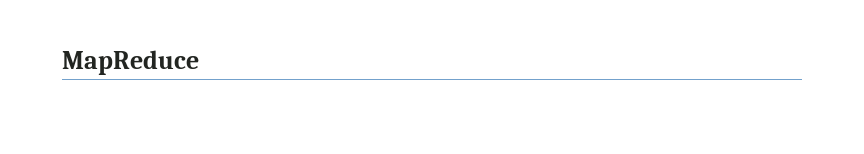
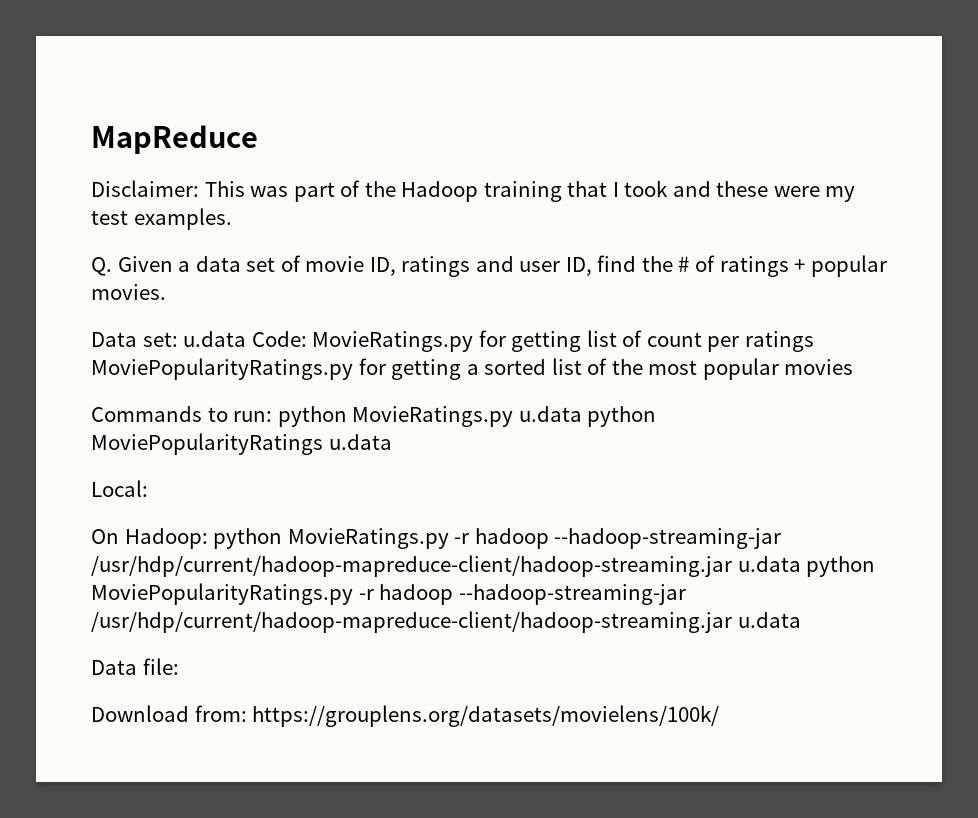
(199, 62) none -> [91,180,856,202] [91,208,232,230] [91,255,887,277] [91,284,166,300] [91,330,814,352] [91,358,854,380] [91,406,657,427] [91,433,392,455] [91,480,148,497] [91,528,782,549] [91,555,876,577] [91,583,686,605] [91,611,801,633] [91,658,179,675] [91,705,720,727] // Disclaimer: This was part of the Hadoop training that I took and these were my test examples. // Q. Given a data set of movie ID, ratings and user ID, find the # of ratings + popular movies. // Data set: u.data Code: MovieRatings.py for getting list of count per ratings MoviePopularityRatings.py for getting a sorted list of the most popular movies // Commands to run: python MovieRatings.py u.data python MoviePopularityRatings u.data // Local: // On Hadoop: python MovieRatings.py -r hadoop --hadoop-streaming-jar /usr/hdp/current/hadoop-mapreduce-client/hadoop-streaming.jar u.data python MoviePopularityRatings.py -r hadoop --hadoop-streaming-jar /usr/hdp/current/hadoop-mapreduce-client/hadoop-streaming.jar u.data // Data file: // Download from: https://grouplens.org/datasets/movielens/100k/

